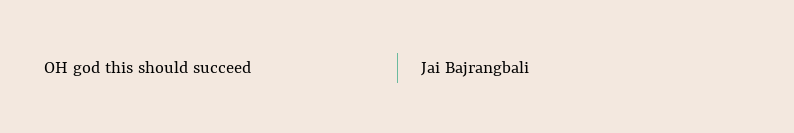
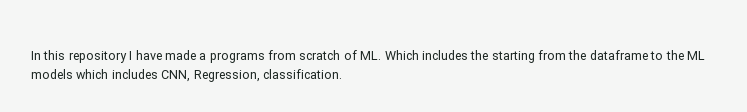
[44,61,251,76] [421,61,529,77] OH god this should succeed // Jai Bajrangbali -> [31,50,705,63] [31,69,342,82] In this repository I have made a programs from scratch of ML. Which includes the starting from the dataframe to the ML models which includes CNN, Regression, classification.

